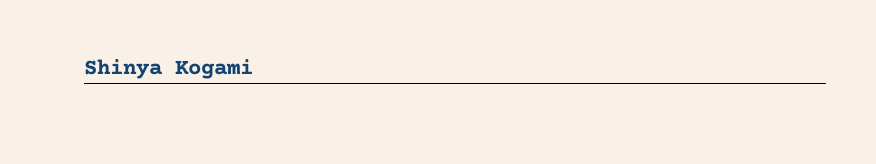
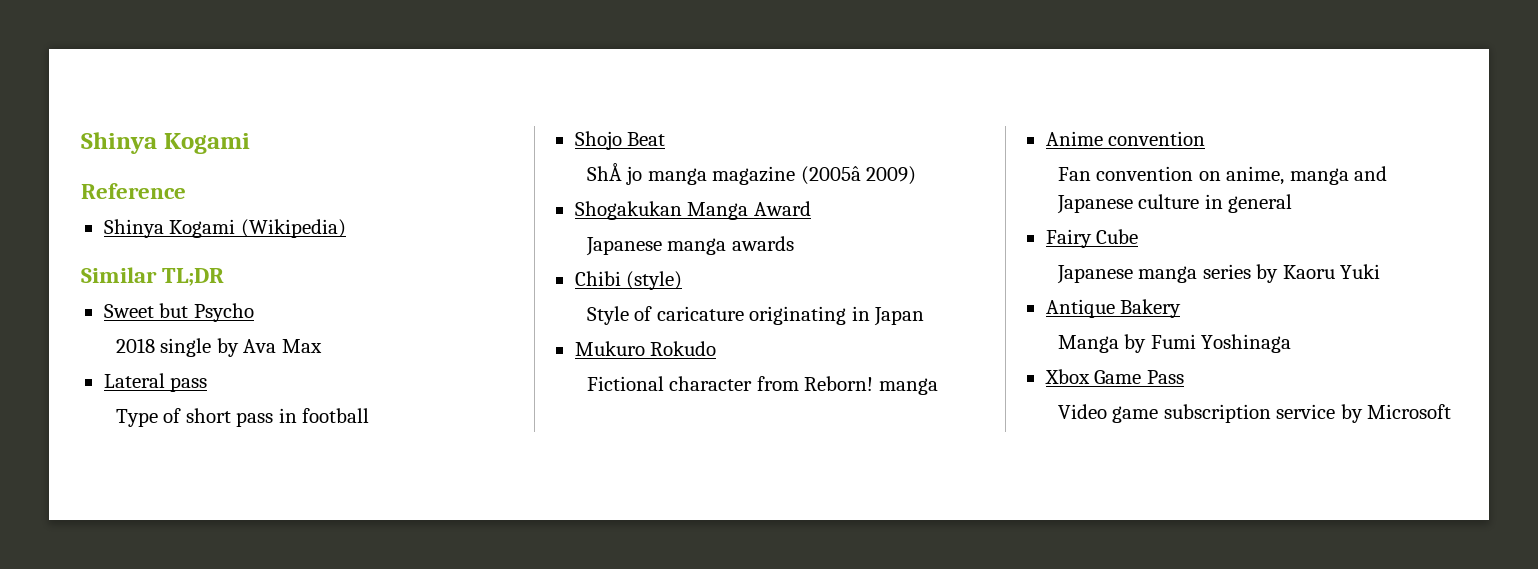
[84,59,253,79] Shinya Kogami -> [81,132,250,154] [81,183,186,199] [103,219,346,238] [81,267,225,286] [103,303,254,322] [115,338,322,357] [103,373,208,392] [115,408,370,427] [574,131,666,150] [586,163,917,185] [574,201,811,220] [585,236,794,256] [574,271,683,290] [586,306,925,326] [574,341,717,356] [586,376,938,395] [1045,131,1206,146] [1057,166,1388,185] [1056,194,1293,214] [1045,229,1139,248] [1056,264,1381,284] [1045,299,1182,318] [1057,334,1292,353] [1044,369,1184,384] [1057,404,1452,423] Shinya Kogami // Reference // Shinya Kogami (Wikipedia) // Similar TL;DR // Sweet but Psycho // 2018 single by Ava Max // Lateral pass // Type of short pass in football // Shojo Beat // ShÅ jo manga magazine (2005â 2009) // Shogakukan Manga Award // Japanese manga awards // Chibi (style) // Style of caricature originating in Japan // Mukuro Rokudo // Fictional character from Reborn! manga // Anime convention // Fan convention on anime, manga and Japanese culture in general // Fairy Cube // Japanese manga series by Kaoru Yuki // Antique Bakery // Manga by Fumi Yoshinaga // Xbox Game Pass // Video game subscription service by Microsoft

